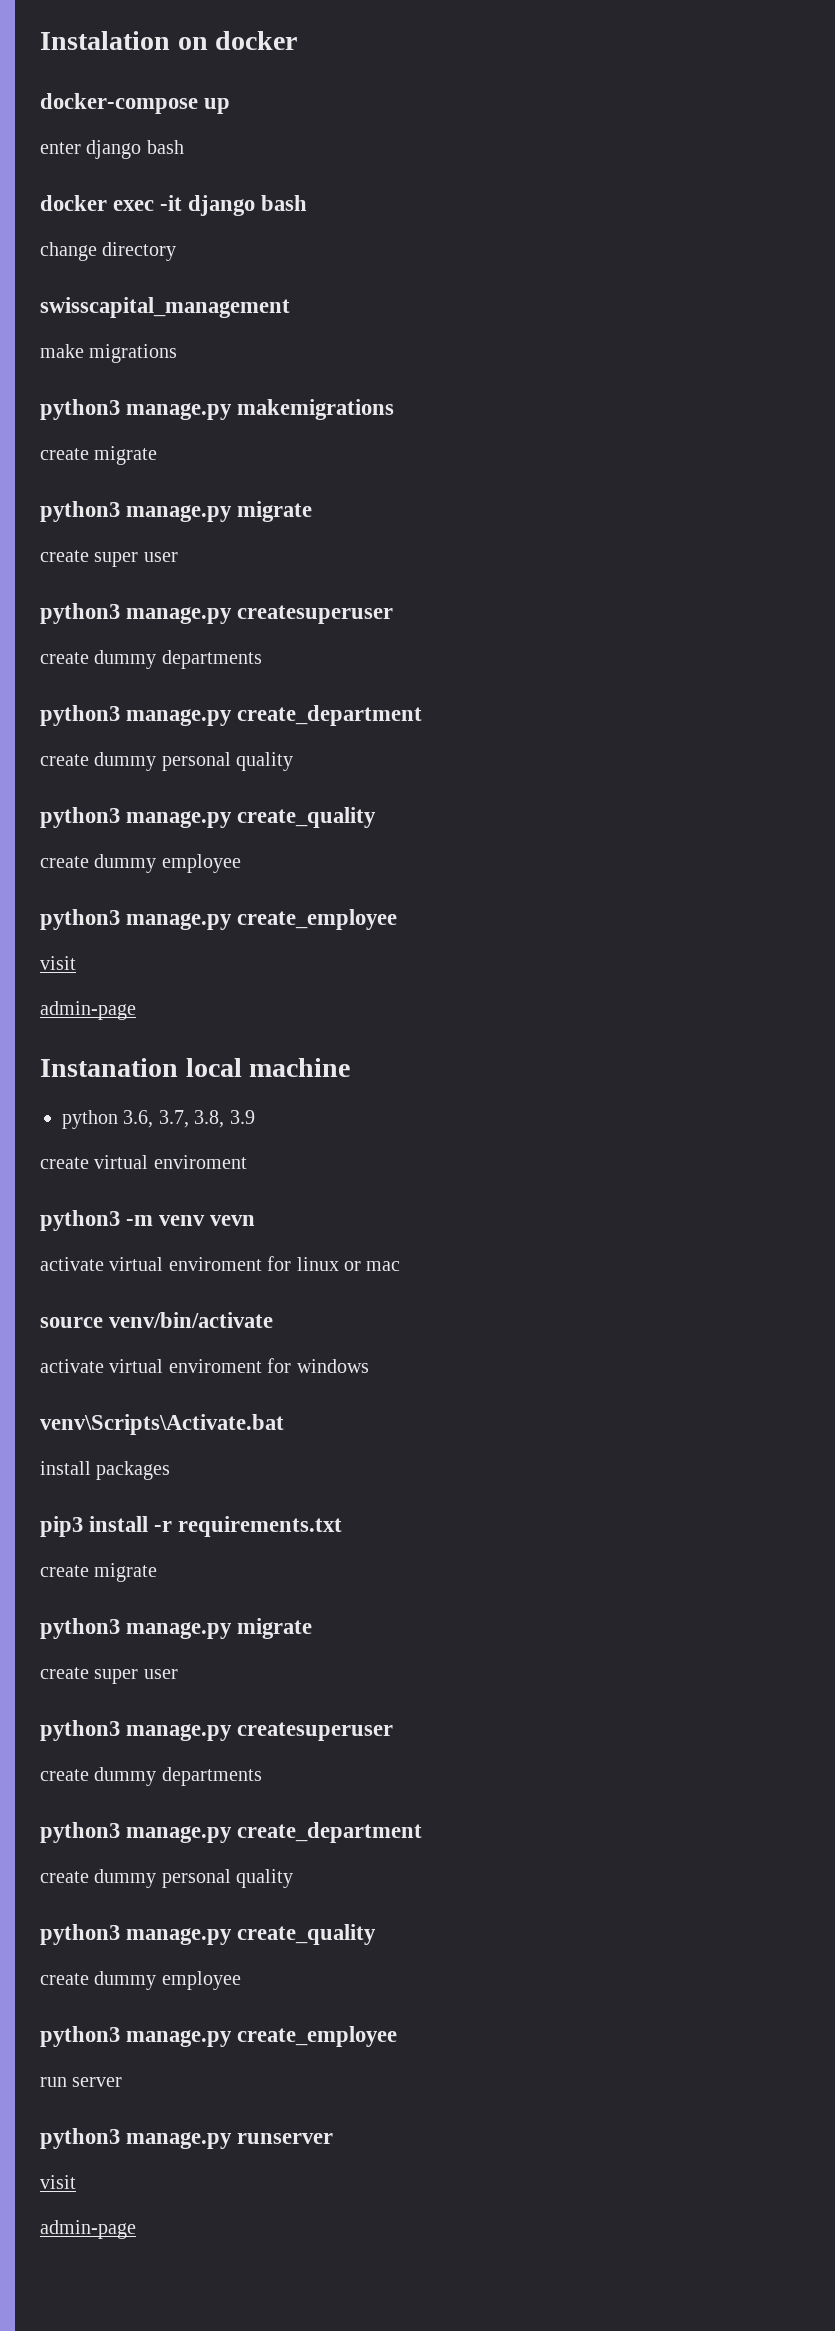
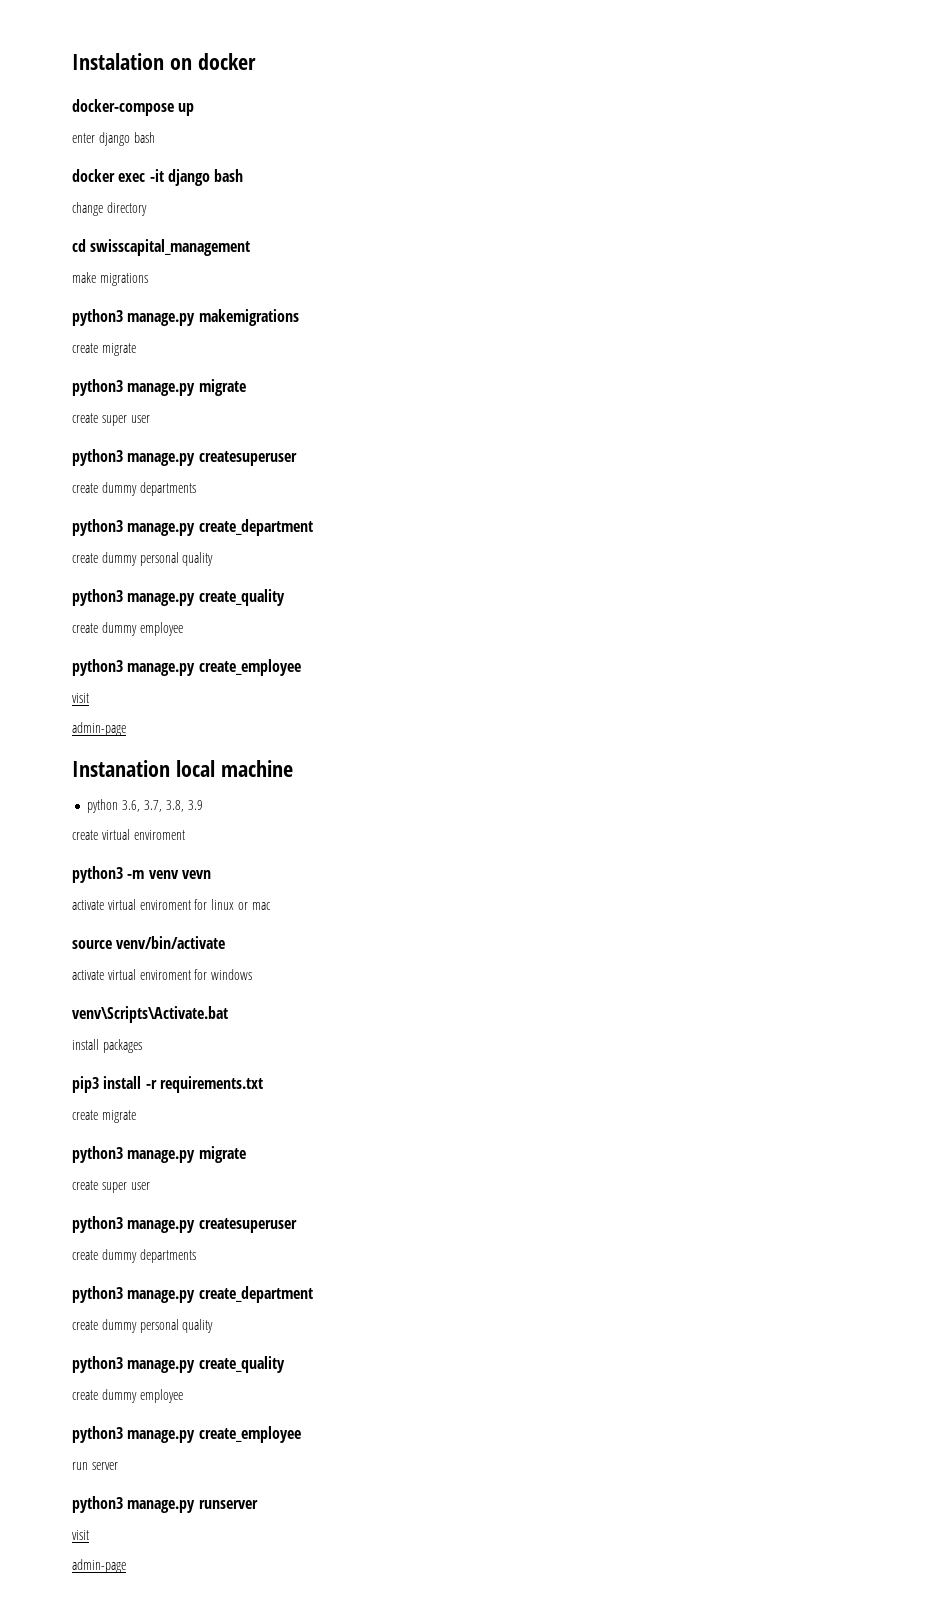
(177, 251) none -> [72,239,86,252] cd

